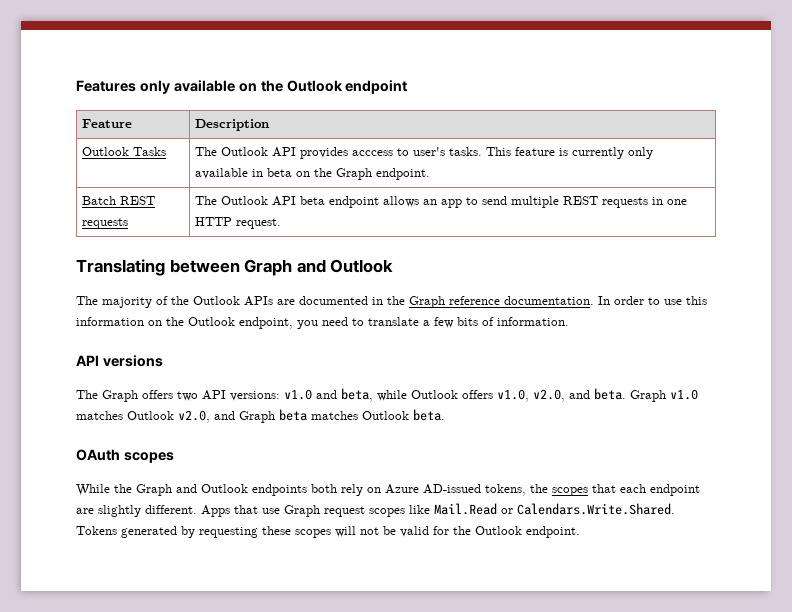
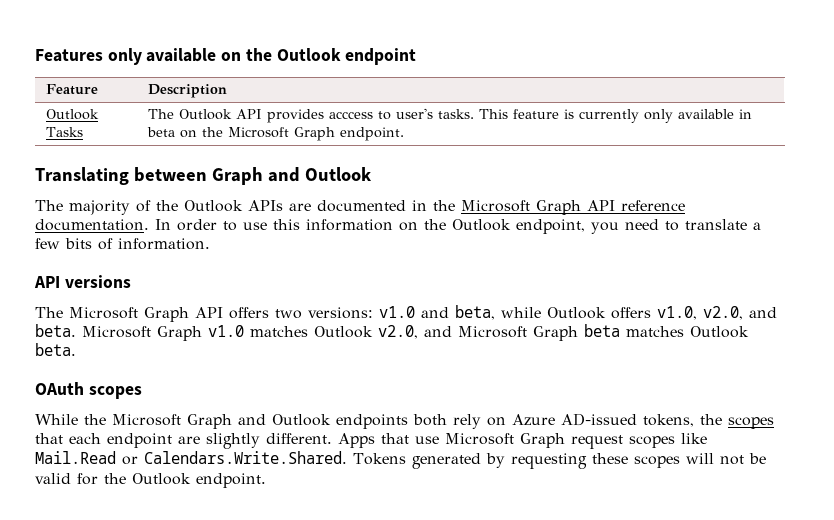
(333, 172) none -> [227,127,289,138] Microsoft
[82,196,156,205] [82,218,129,229] [195,196,688,208] [195,217,282,229] // Batch REST requests | The Outlook API beta endpoint allows an app to send multiple REST requests in one HTTP request. -> (404, 134) none
[409,296,445,308] Graph -> [461,200,615,215] Microsoft Graph API
[102,390,138,402] Graph -> [69,307,223,322] Microsoft Graph API
[202,390,226,400] API -> (302, 314) none
(626, 394) none -> [82,326,151,338] Microsoft
(235, 415) none -> [458,326,527,338] Microsoft
(132, 488) none -> [112,414,181,426] Microsoft
(280, 511) none -> [445,433,514,445] Microsoft

